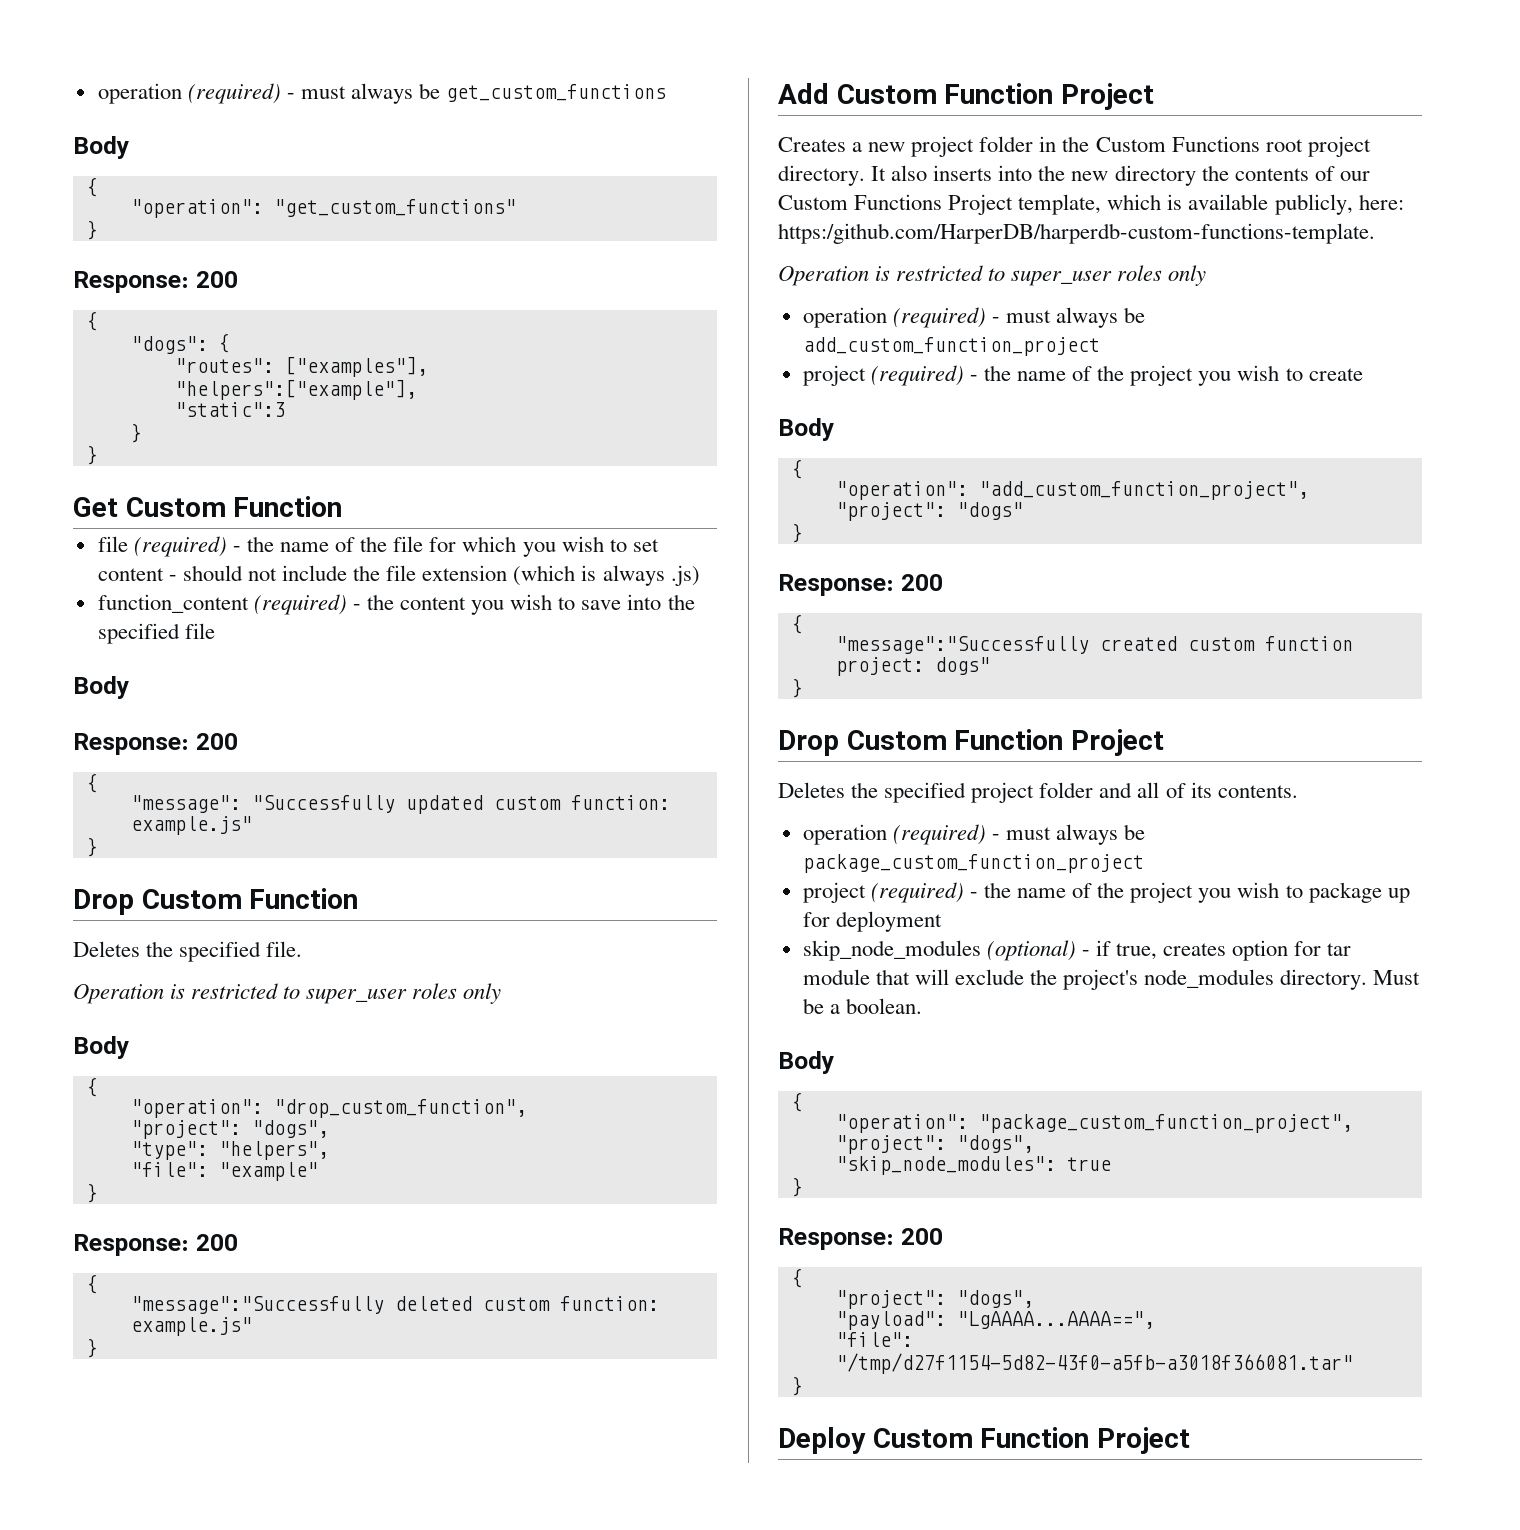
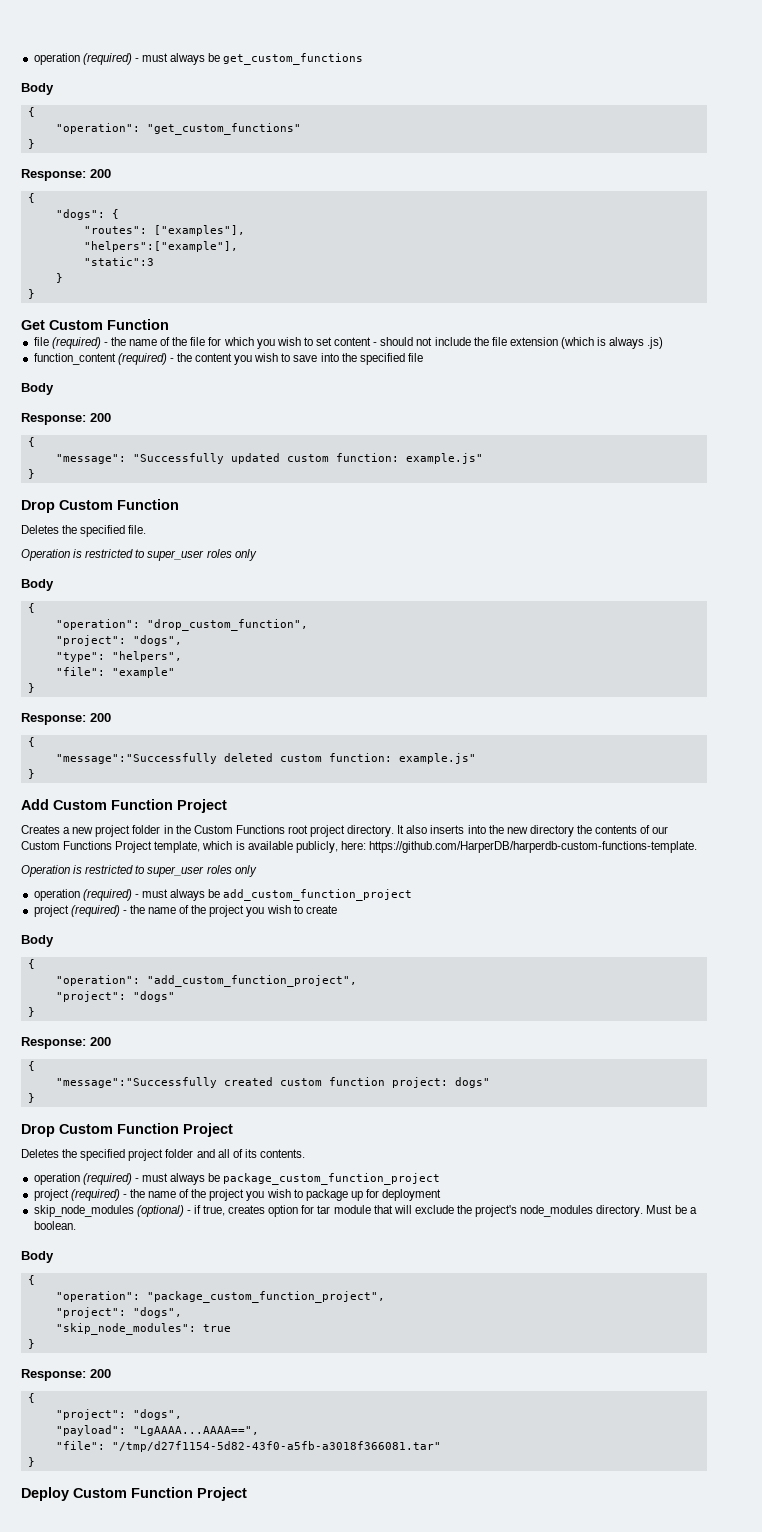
[778,223,1375,244] https:/github.com/HarperDB/harperdb-custom-functions-template. -> [368,841,697,853] https://github.com/HarperDB/harperdb-custom-functions-template.

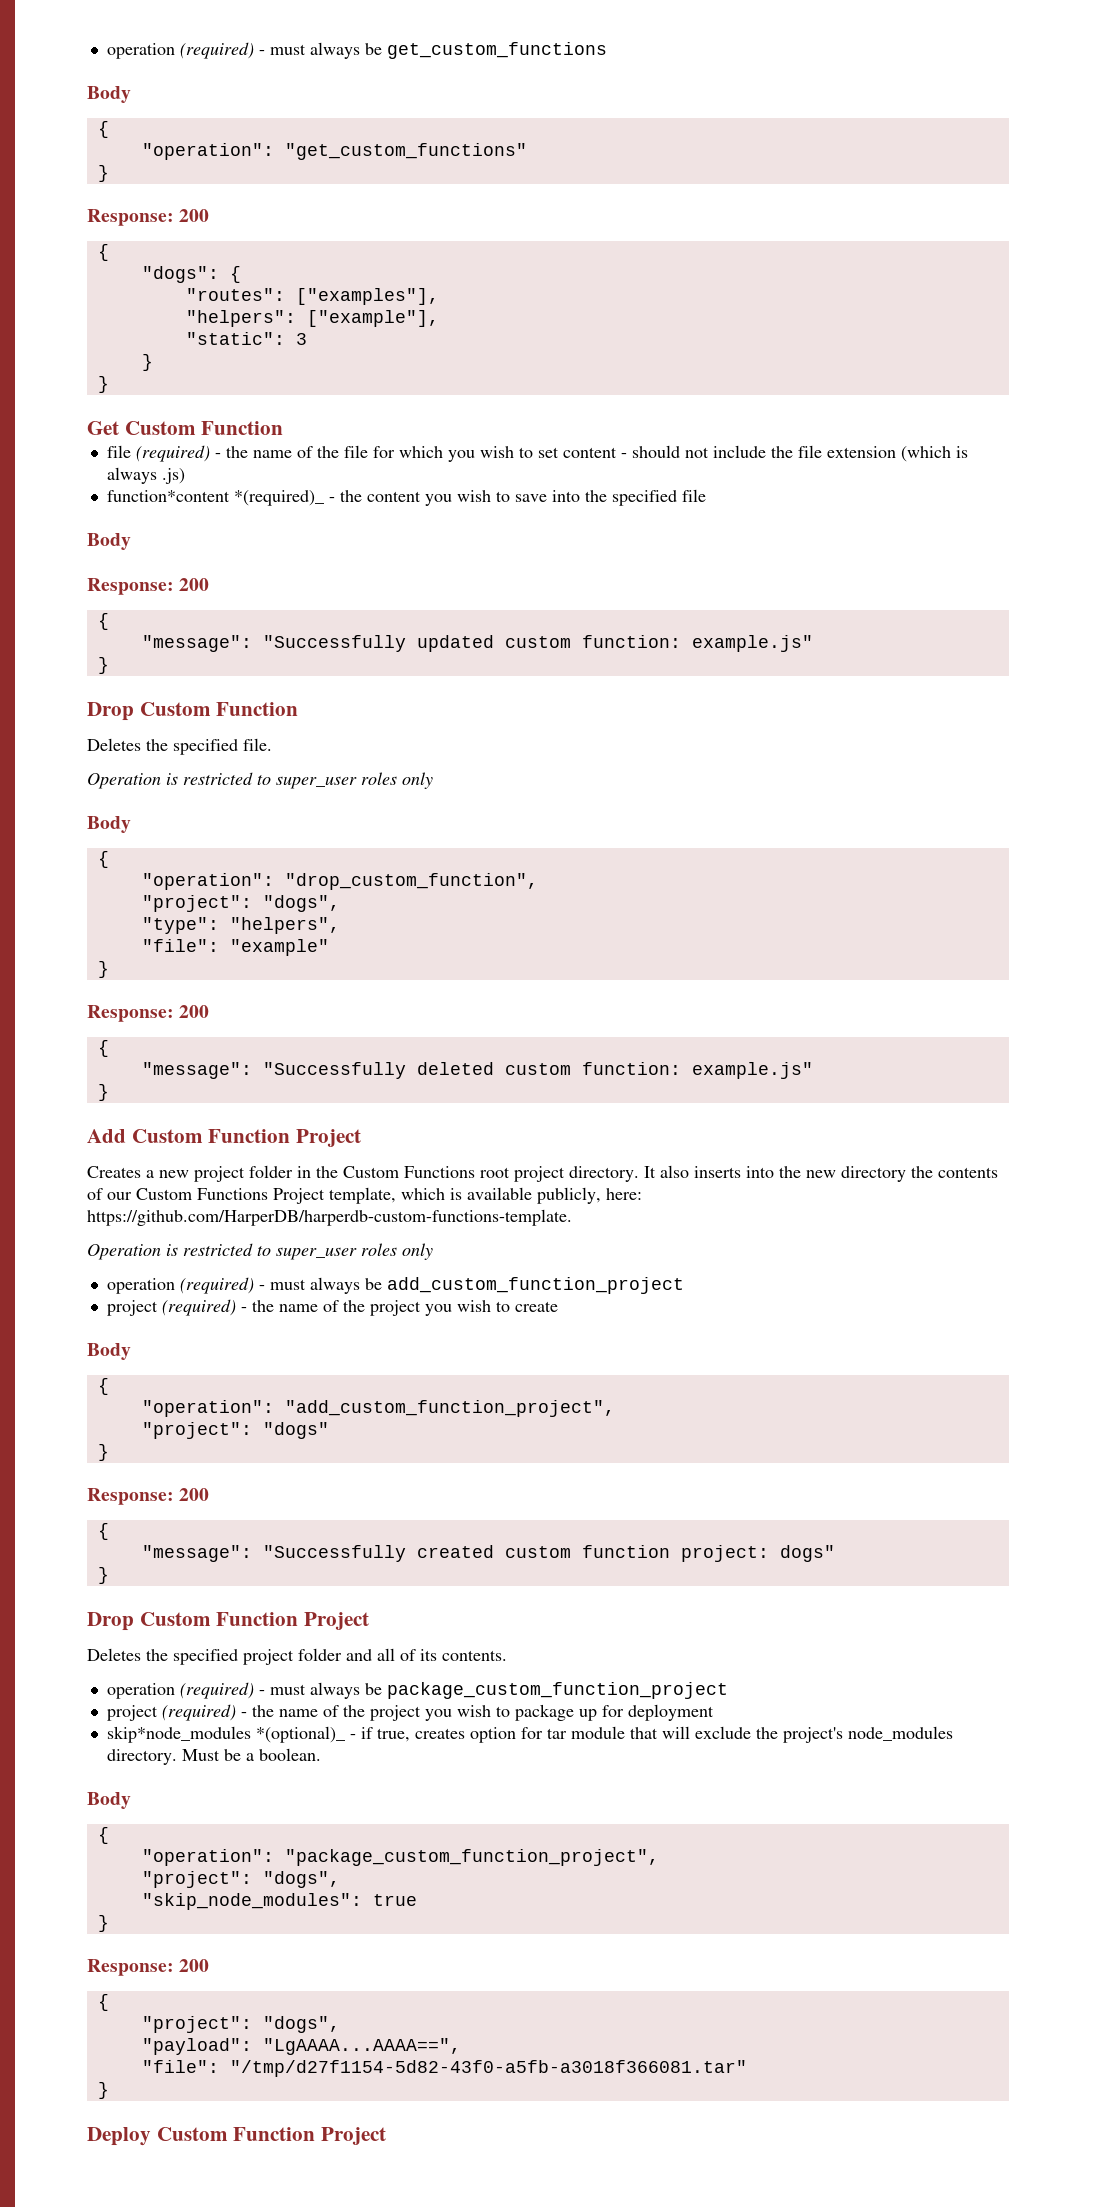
[83,241,238,252] [83,257,154,266] "helpers":["example"], // "static":3 -> [185,310,439,327] [185,332,307,345] "helpers": ["example"], // "static": 3
[33,353,167,365] function_content (required) -> [106,490,324,506] function*content *(required)_
[55,753,217,764] "message":"Successfully -> [141,1062,406,1079] "message": "Successfully
[55,1077,217,1088] "message":"Successfully -> [141,1545,406,1562] "message": "Successfully
[33,1205,184,1217] skip_node_modules (optional) -> [106,1726,345,1743] skip*node_modules *(optional)_

